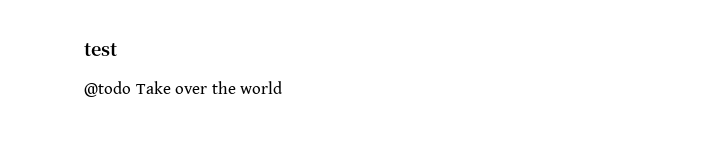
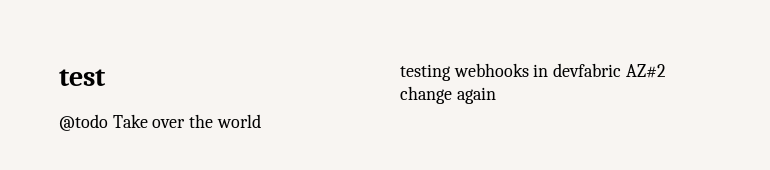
(283, 87) none -> [400,63,666,81] [400,86,496,104] // testing webhooks in devfabric AZ#2 change again

